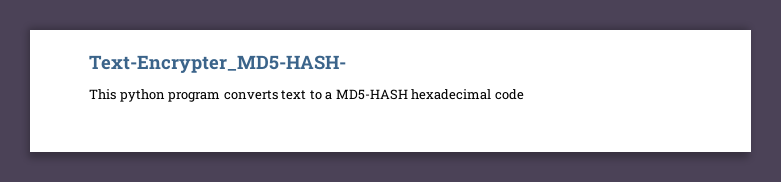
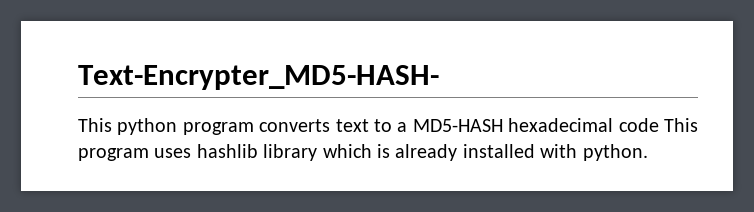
(524, 94) none -> [663,118,698,132] [78,144,648,161] This program uses hashlib library which is already installed with python.

